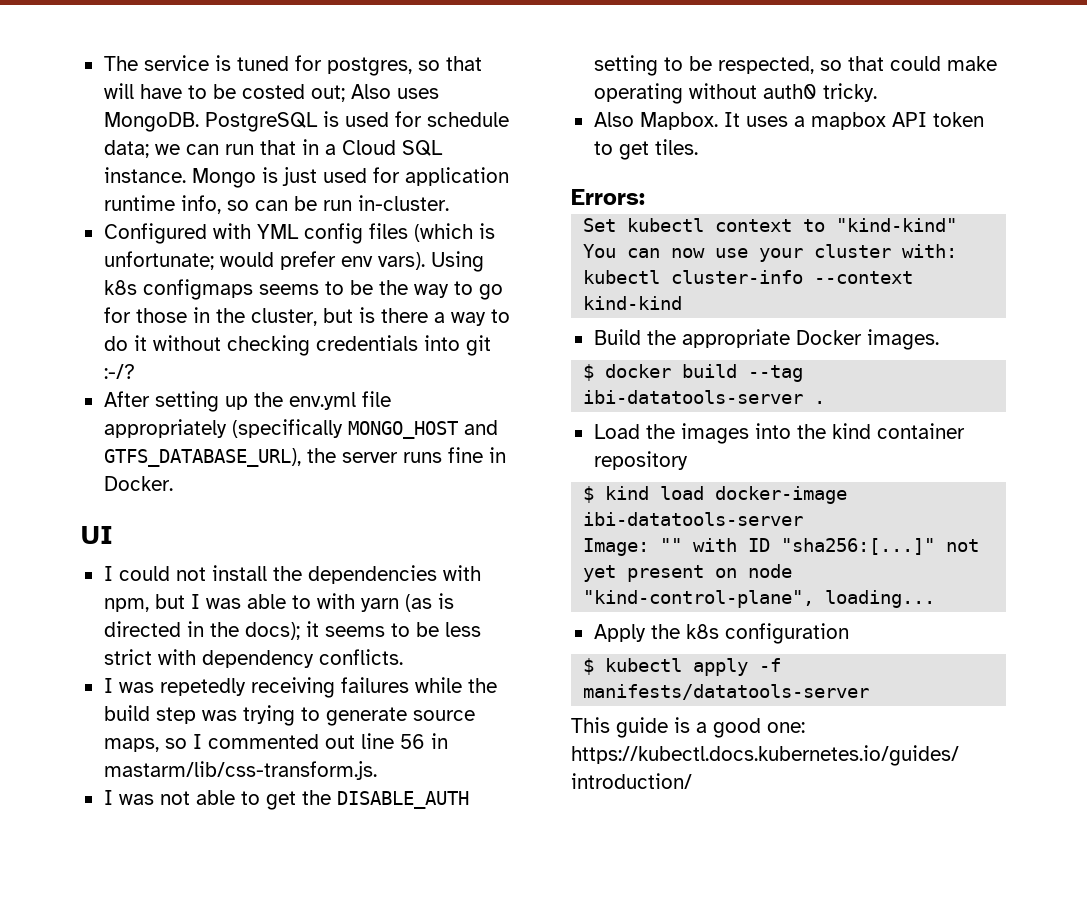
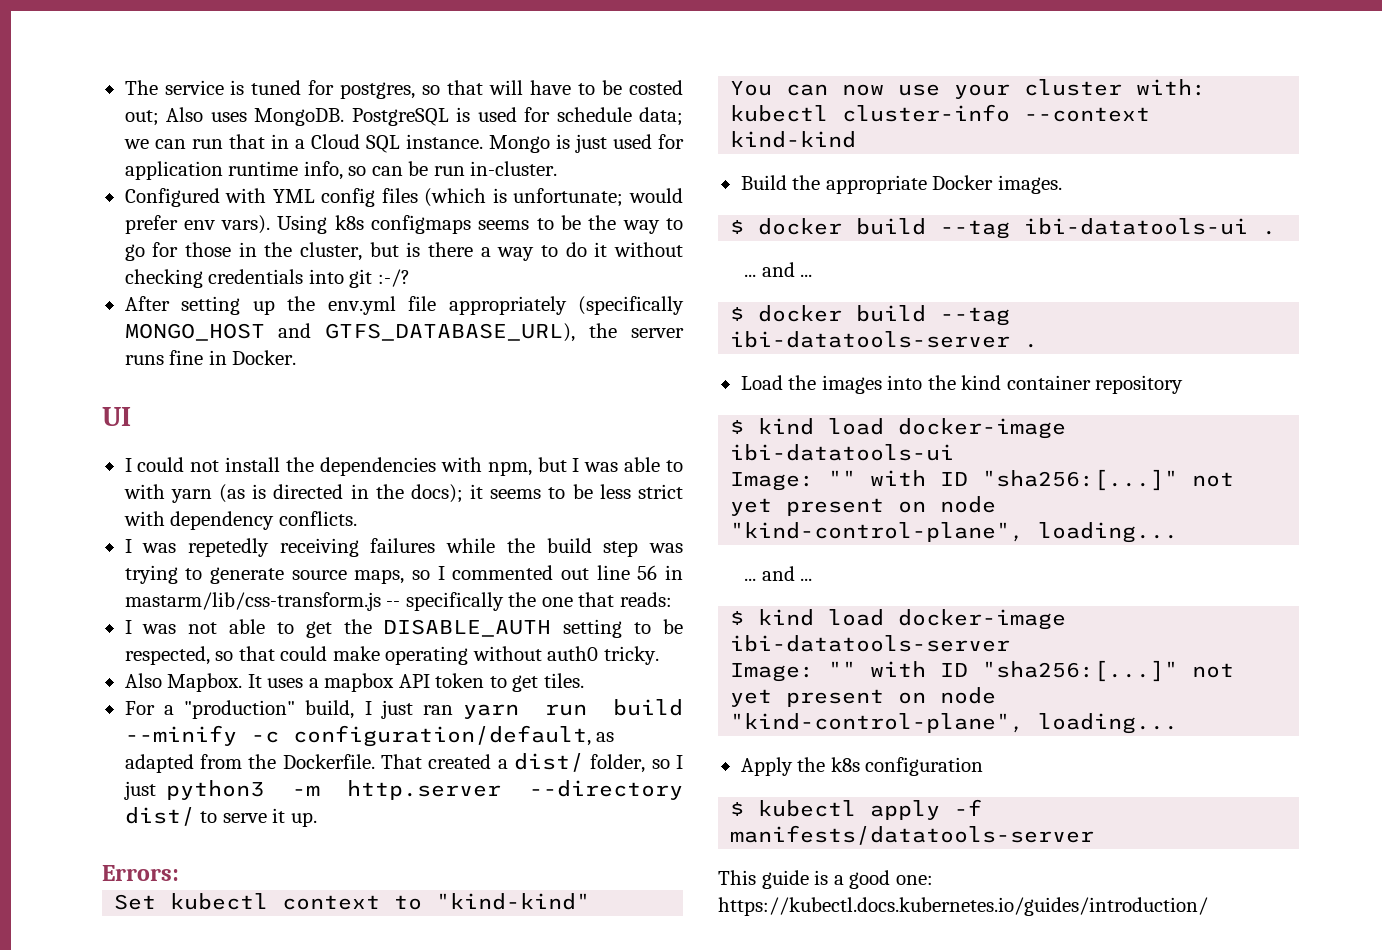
[103,761,377,780] mastarm/lib/css-transform.js. -> [124,592,672,611] mastarm/lib/css-transform.js -- specifically the one that reads:
(698, 147) none -> [124,699,683,719] [124,725,615,747] [124,753,684,773] [123,780,684,800] [124,807,317,827] // For a "production" build, I just ran yarn run build --minify -c configuration/default, as adapted from the Dockerfile. That created a dist/ folder, so I just python3 -m http.server --directory dist/ to serve it up.
(939, 339) none -> [730,218,1277,239] [744,262,813,277] // $ docker build --tag ibi-datatools-ui . // ... and ...
(688, 460) none -> [730,418,1067,439] [730,444,955,461] [730,469,1235,491] [730,496,997,516] [730,522,1179,543] [744,566,813,581] // $ kind load docker-image ibi-datatools-ui // Image: "" with ID "sha256:[...]" not yet present on node "kind-control-plane", loading... // ... and ...

